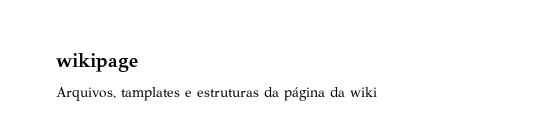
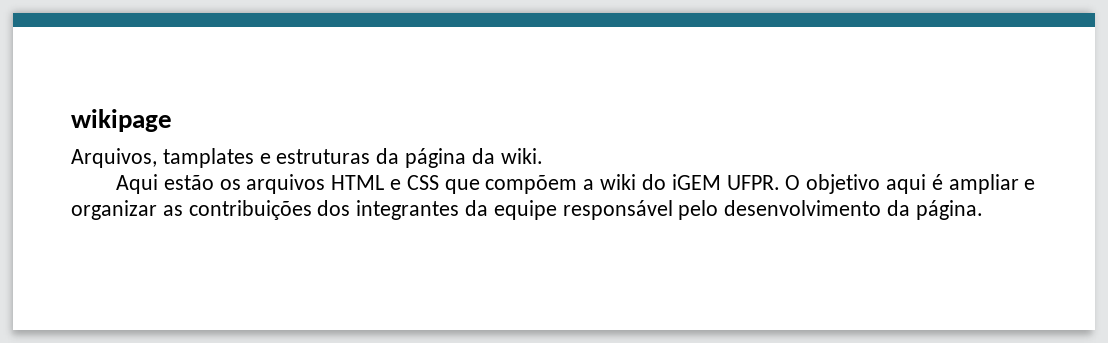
[350,87,377,97] wiki -> [500,148,543,164] [116,174,1036,194] [71,200,983,220] wiki. // Aqui estão os arquivos HTML e CSS que compõem a wiki do iGEM UFPR. O objetivo aqui é ampliar e organizar as contribuições dos integrantes da equipe responsável pelo desenvolvimento da página.

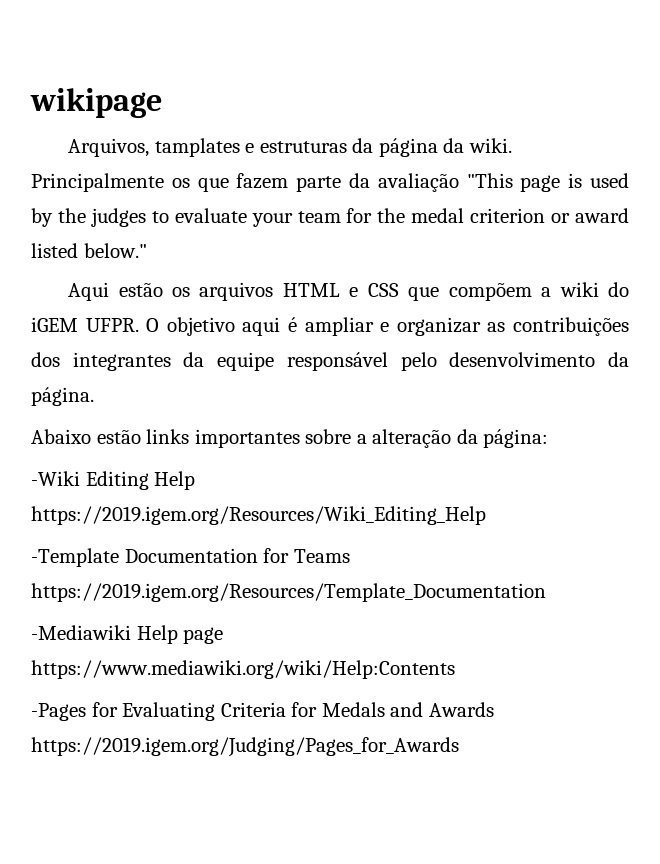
(543, 156) none -> [31,173,629,192] [31,208,629,227] [31,243,147,258] Principalmente os que fazem parte da avaliação "This page is used by the judges to evaluate your team for the medal criterion or award listed below."
(983, 210) none -> [31,429,549,448] [31,471,196,490] [31,506,486,525] [31,548,350,567] [31,583,546,602] [31,625,224,644] [31,660,455,679] [31,702,494,721] [31,737,459,757] // Abaixo estão links importantes sobre a alteração da página: // -Wiki Editing Help https://2019.igem.org/Resources/Wiki_Editing_Help // -Template Documentation for Teams https://2019.igem.org/Resources/Template_Documentation // -Mediawiki Help page https://www.mediawiki.org/wiki/Help:Contents // -Pages for Evaluating Criteria for Medals and Awards https://2019.igem.org/Judging/Pages_for_Awards

